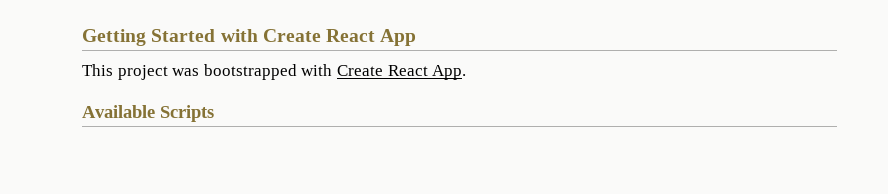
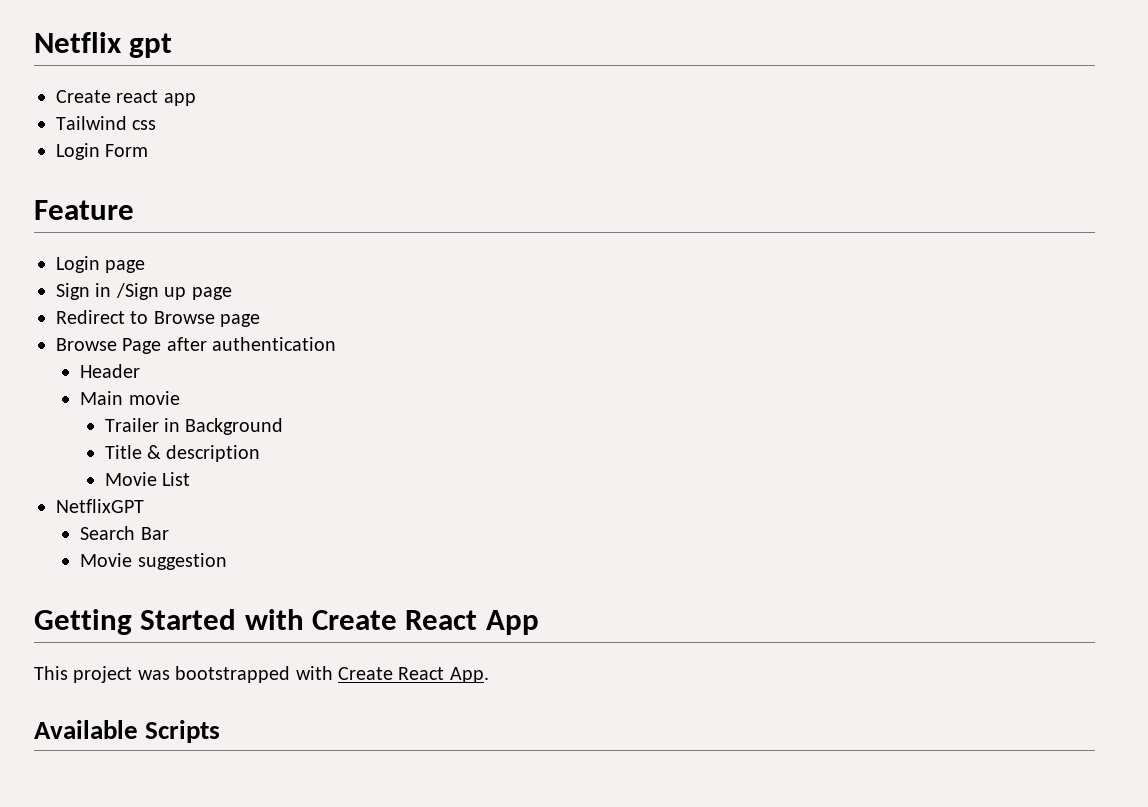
(82, 37) none -> [34,32,173,58] [56,90,196,106] [56,116,157,130] [56,143,149,160] [34,200,134,220] [56,256,146,273] [56,283,232,300] [56,310,261,327] [56,337,337,354] [80,364,141,378] [80,391,180,405] [104,418,284,435] [104,445,261,462] [104,472,191,486] [56,499,144,513] [80,526,169,540] [80,553,227,570] Netflix gpt // Create react app // Tailwind css // Login Form // Feature // Login page // Sign in /Sign up page // Redirect to Browse page // Browse Page after authentication // Header // Main movie // Trailer in Background // Title & description // Movie List // NetflixGPT // Search Bar // Movie suggestion //

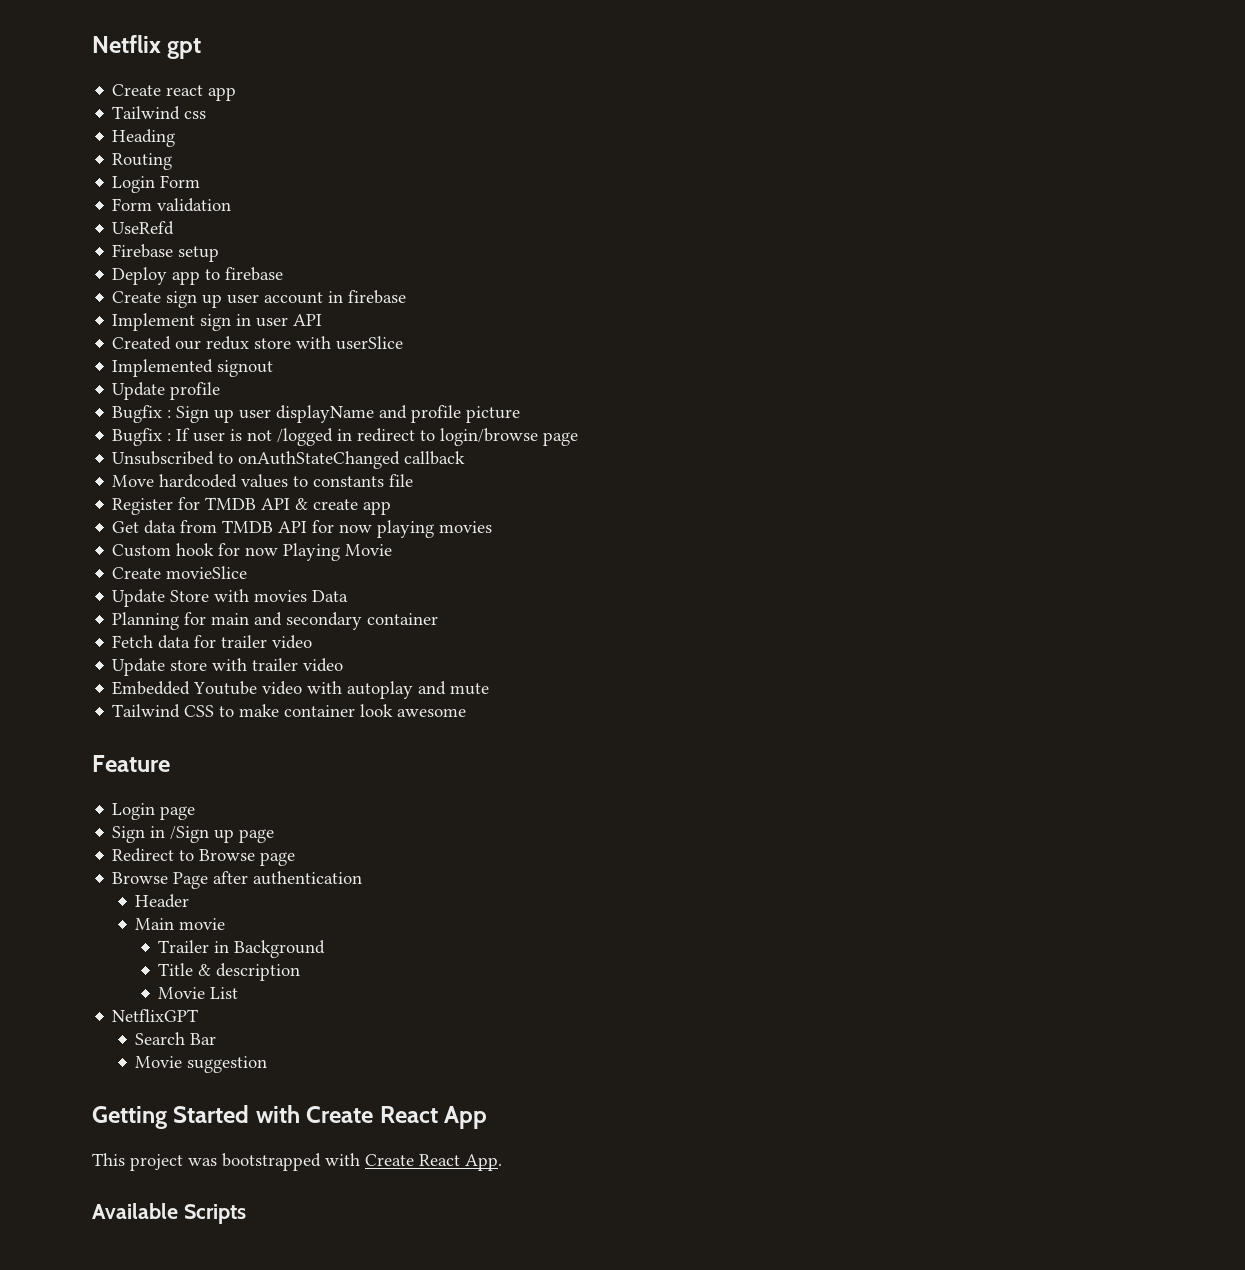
(157, 125) none -> [112,129,176,147] [112,153,173,170] // Heading // Routing
(149, 150) none -> [112,198,232,212] [112,221,175,235] [112,244,220,262] [112,267,284,285] [112,290,407,308] [112,313,323,331] [112,336,404,350] [112,359,274,377] [112,382,221,400] [112,405,521,423] [112,428,579,446] [112,451,466,469] [112,474,414,488] [112,497,392,515] [112,520,493,538] [112,543,393,561] [112,566,248,579] [112,589,349,607] [112,612,439,630] [112,635,313,649] [112,658,344,676] [112,681,490,699] [112,704,467,718] // Form validation // UseRefd // Firebase setup // Deploy app to firebase // Create sign up user account in firebase // Implement sign in user API // Created our redux store with userSlice // Implemented signout // Update profile // Bugfix : Sign up user displayName and profile picture // Bugfix : If user is not /logged in redirect to login/browse page // Unsubscribed to onAuthStateChanged callback // Move hardcoded values to constants file // Register for TMDB API & create app // Get data from TMDB API for now playing movies // Custom hook for now Playing Movie // Create movieSlice // Update Store with movies Data // Planning for main and secondary container // Fetch data for trailer video // Update store with trailer video // Embedded Youtube video with autoplay and mute // Tailwind CSS to make container look awesome

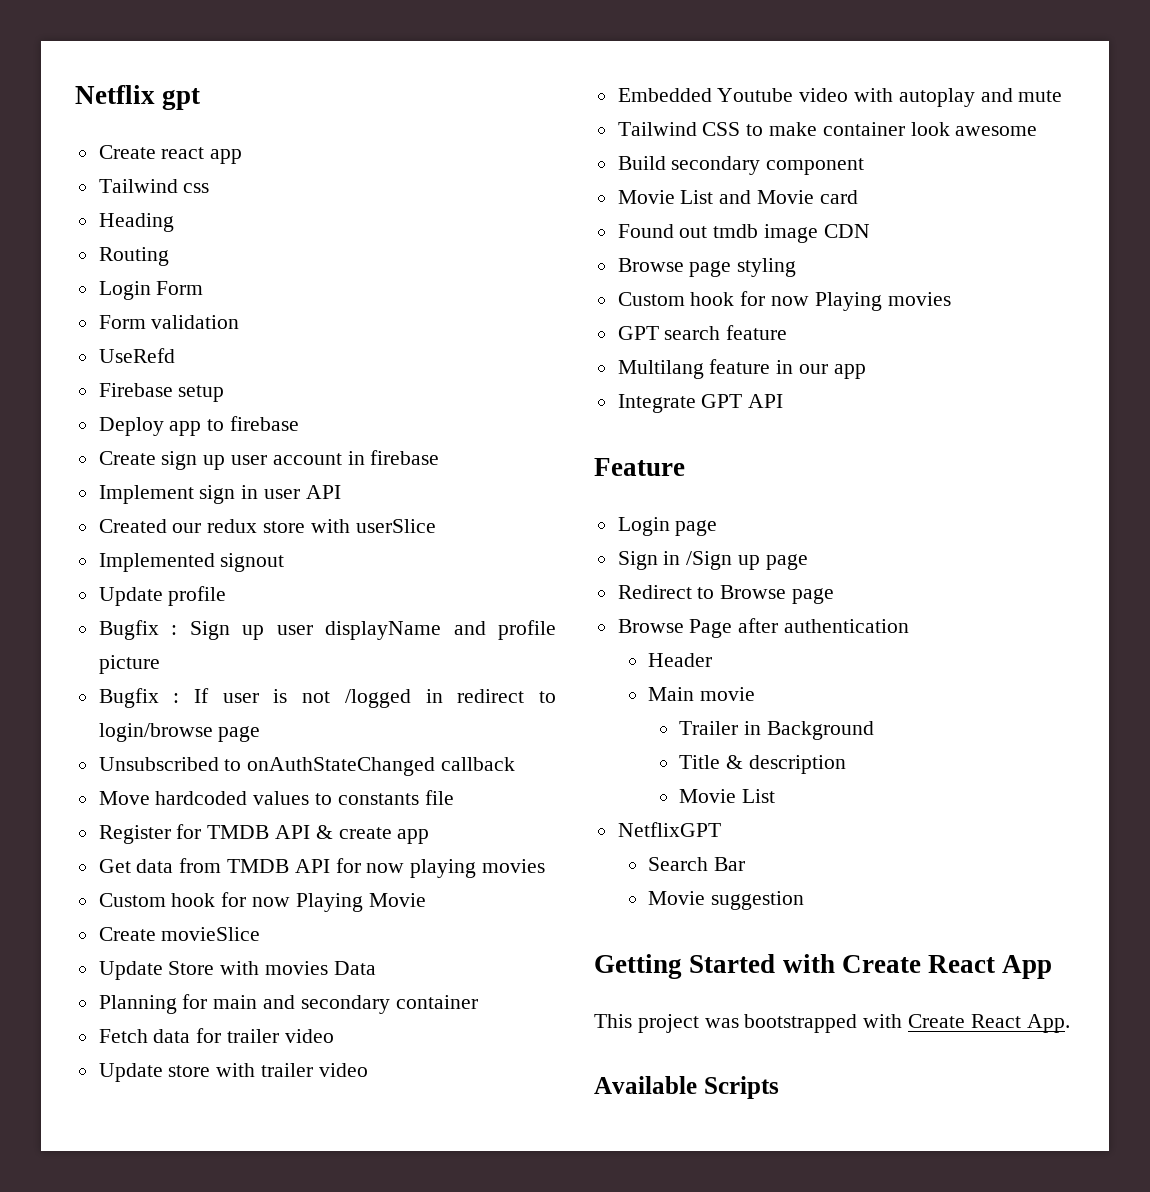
(467, 712) none -> [617,156,865,175] [617,190,858,204] [617,224,870,243] [617,258,797,277] [617,291,951,311] [617,325,788,340] [617,359,866,379] [617,394,784,413] // Build secondary component // Movie List and Movie card // Found out tmdb image CDN // Browse page styling // Custom hook for now Playing movies // GPT search feature // Multilang feature in our app // Integrate GPT API

